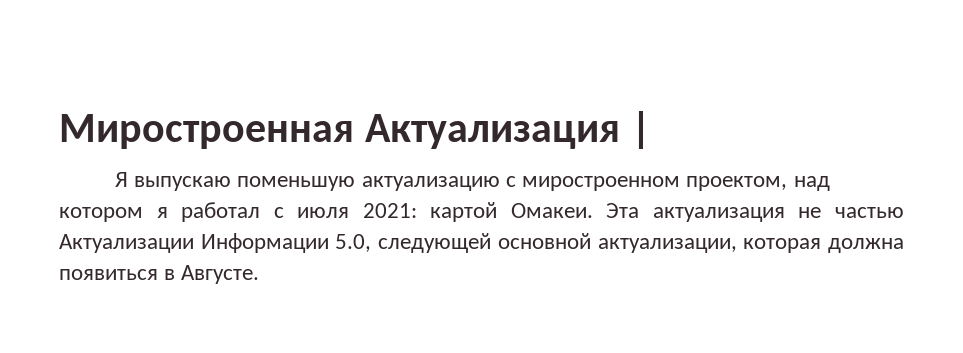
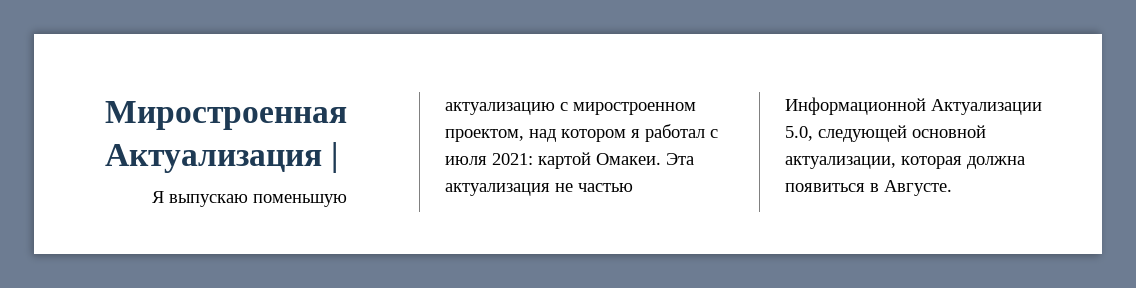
[59,233,329,253] Актуализации Информации -> [785,97,1042,115] Информационной Актуализации

